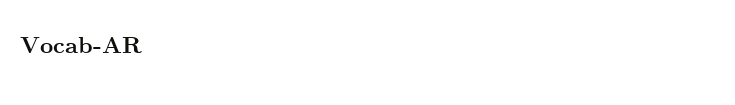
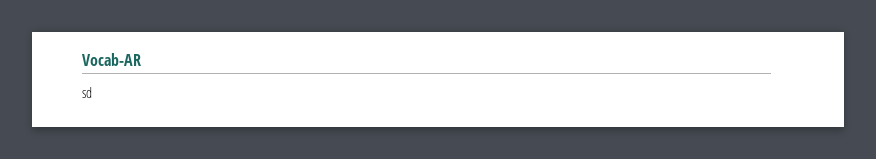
(142, 45) none -> [82,87,92,98] // sd

